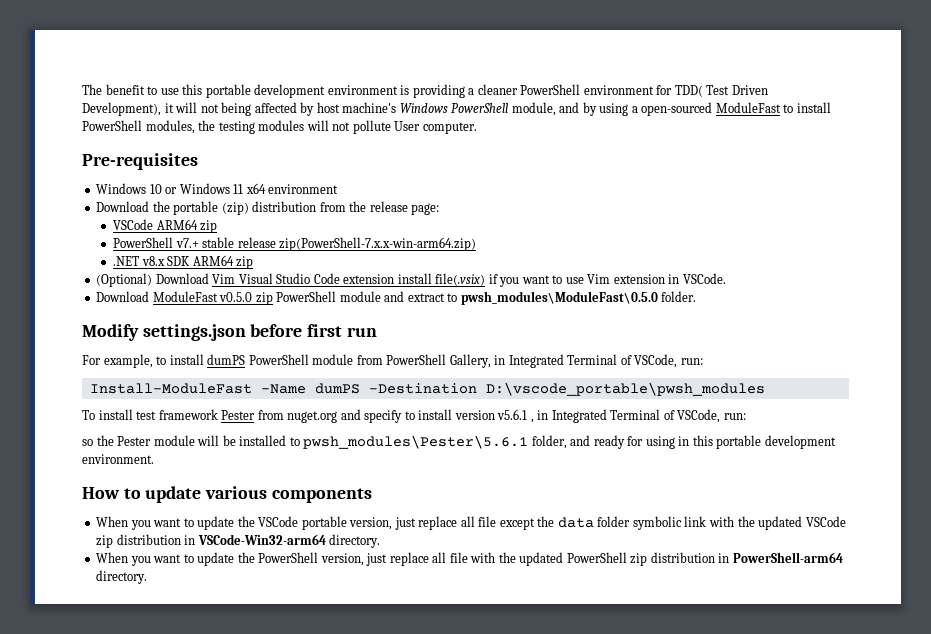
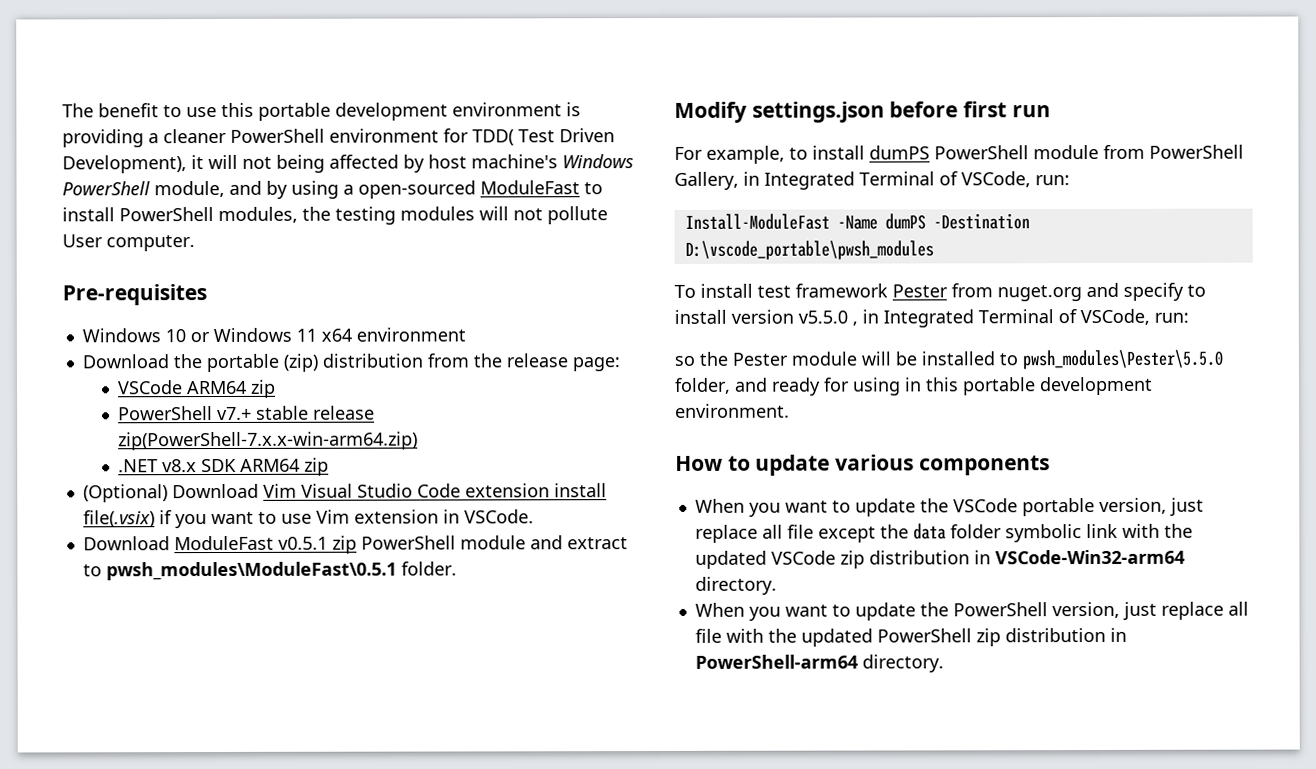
[219,292,253,302] v0.5.0 -> [277,536,328,550] v0.5.1
[460,291,658,305] pwsh_modules\ModuleFast\0.5.0 -> [105,561,397,581] pwsh_modules\ModuleFast\0.5.1
[497,409,528,420] v5.6.1 -> [798,310,848,324] v5.5.0
[303,435,529,449] pwsh_modules\Pester\5.6.1 -> [1022,349,1223,370] pwsh_modules\Pester\5.5.0

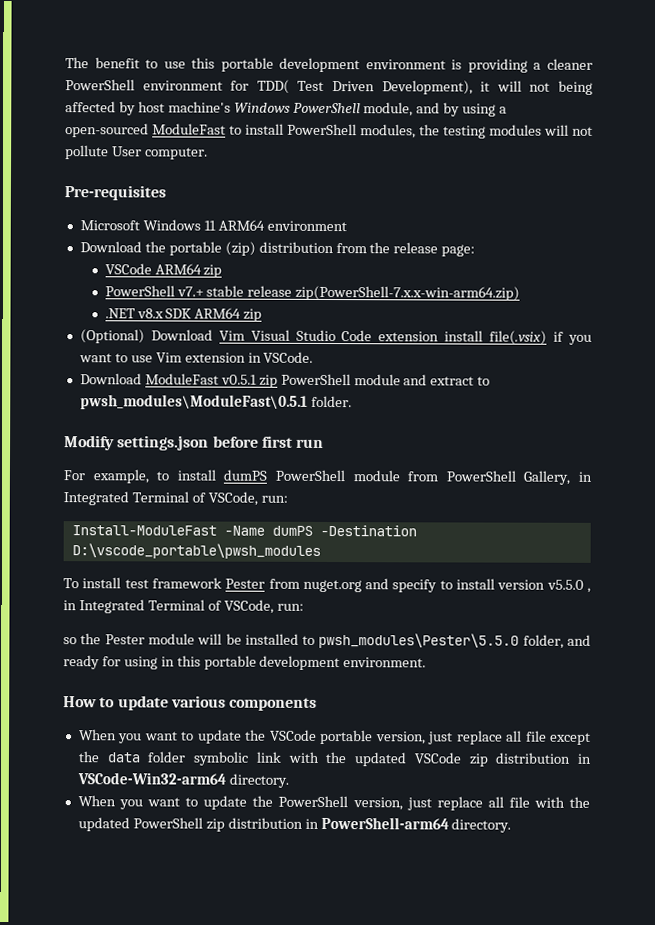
[81,328,210,343] Windows 10 or -> [79,220,140,231] Microsoft
[320,328,352,342] x64 -> [217,219,265,231] ARM64

